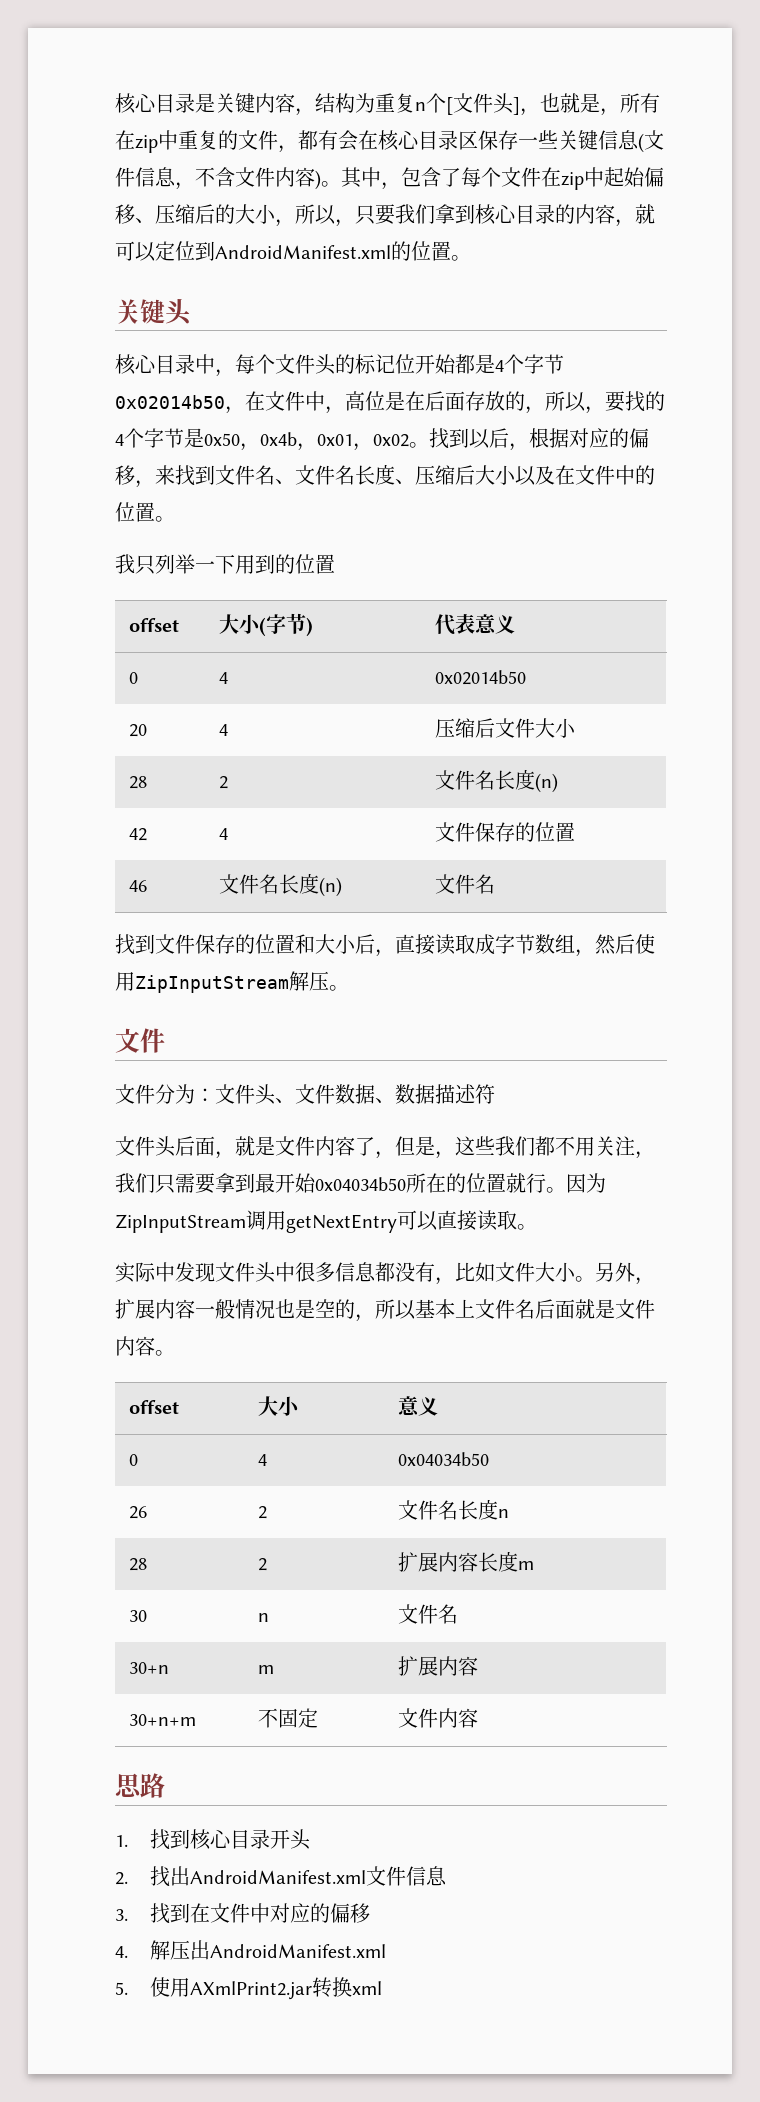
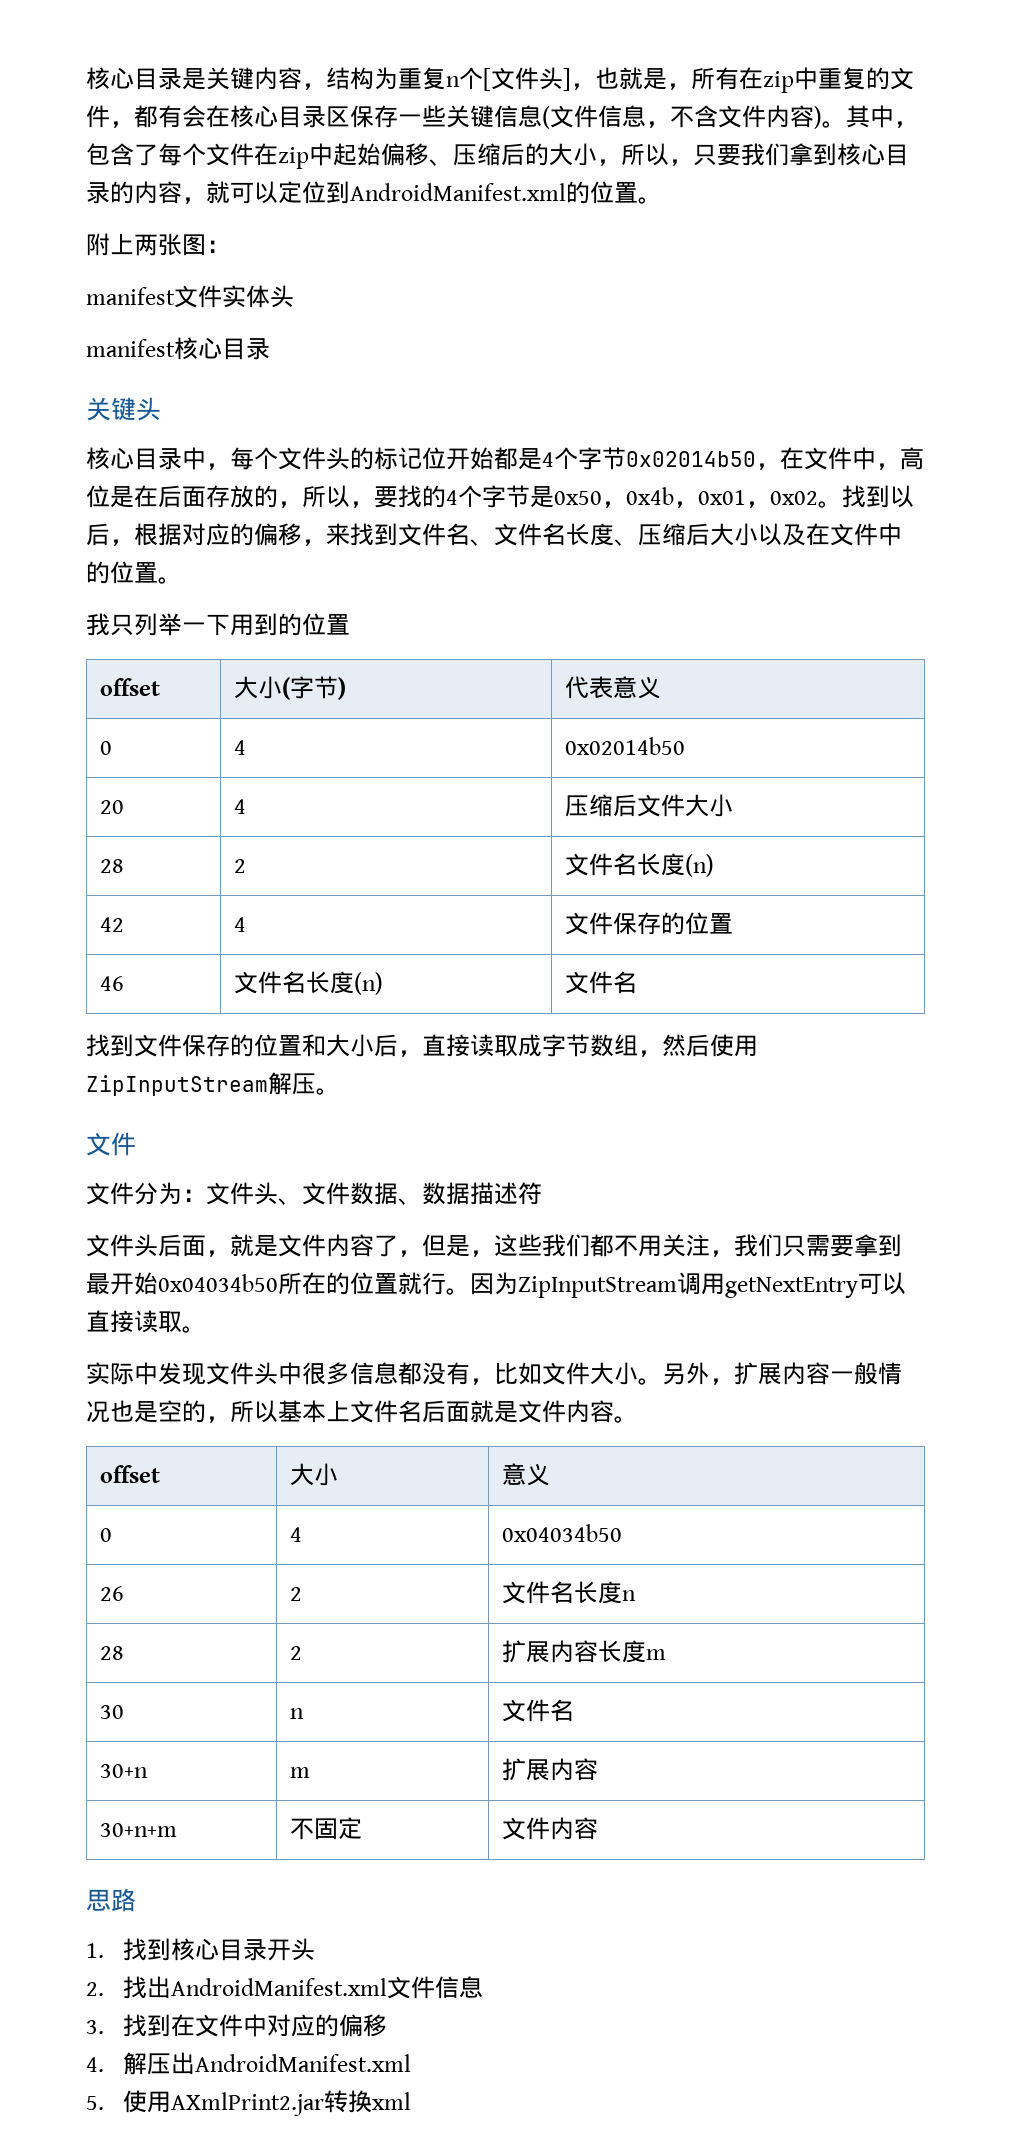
(471, 258) none -> [86,233,230,256] [86,285,294,308] [86,337,270,360] // 附上两张图： // manifest文件实体头 // manifest核心目录

